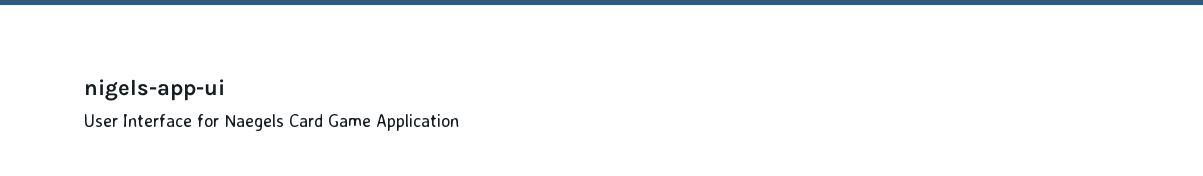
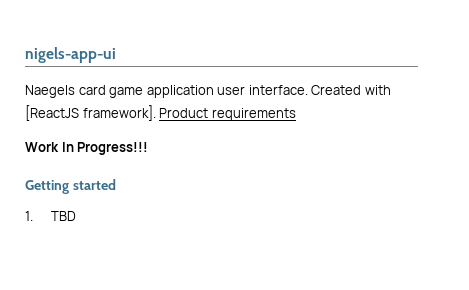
[84,114,459,131] User Interface for Naegels Card Game Application -> [25,85,391,98] [25,105,296,121] [25,142,149,155] [25,179,116,194] [25,211,76,221] Naegels card game application user interface. Created with [ReactJS framework]. Product requirements // Work In Progress!!! // Getting started // 1. TBD

